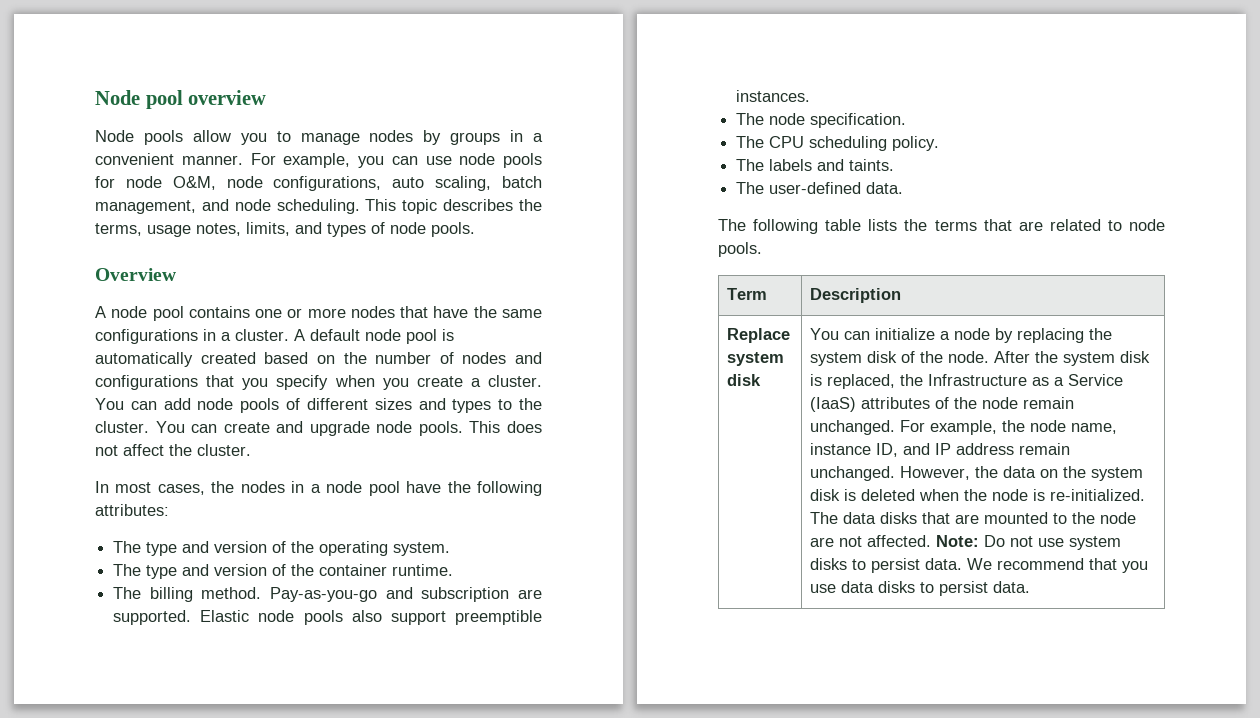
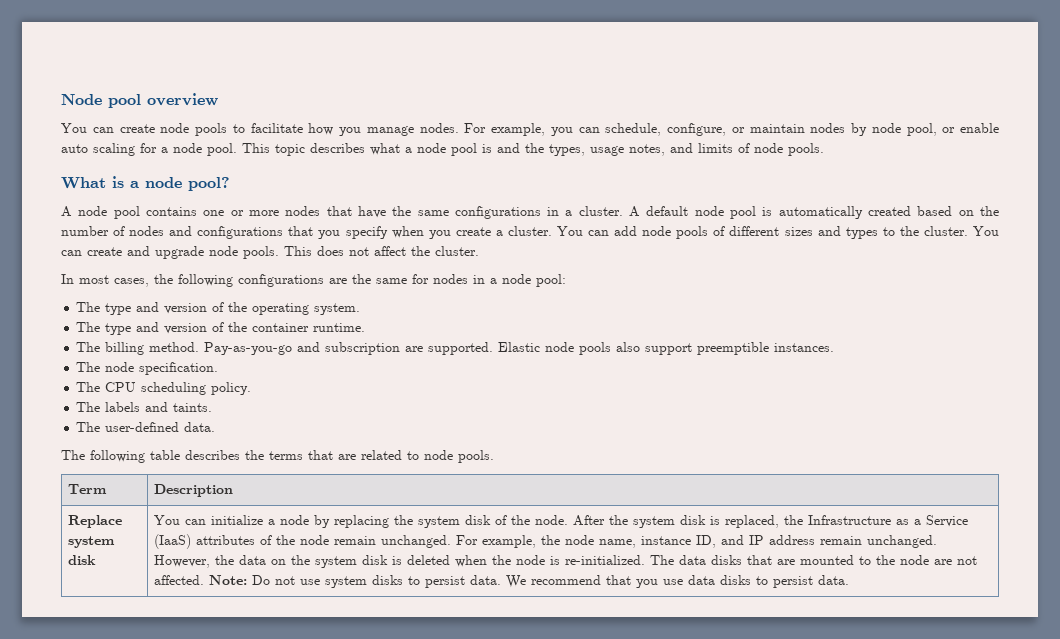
[95,130,543,145] [95,153,542,168] [95,176,542,191] [95,199,542,214] [95,222,475,237] [95,268,176,281] Node pools allow you to manage nodes by groups in a convenient manner. For example, you can use node pools for node O&M, node configurations, auto scaling, batch management, and node scheduling. This topic describes the terms, usage notes, limits, and types of node pools. // Overview -> [61,123,999,136] [61,143,824,156] [61,176,230,191] You can create node pools to facilitate how you manage nodes. For example, you can schedule, configure, or maintain nodes by node pool, or enable auto scaling for a node pool. This topic describes what a node pool is and the types, usage notes, and limits of node pools. // What is a node pool?
[240,481,542,496] [95,504,169,516] nodes in a node pool have the following attributes: -> [178,274,566,287] following configurations are the same for nodes in a node pool:
[868,219,898,231] lists -> [185,450,240,460] describes

